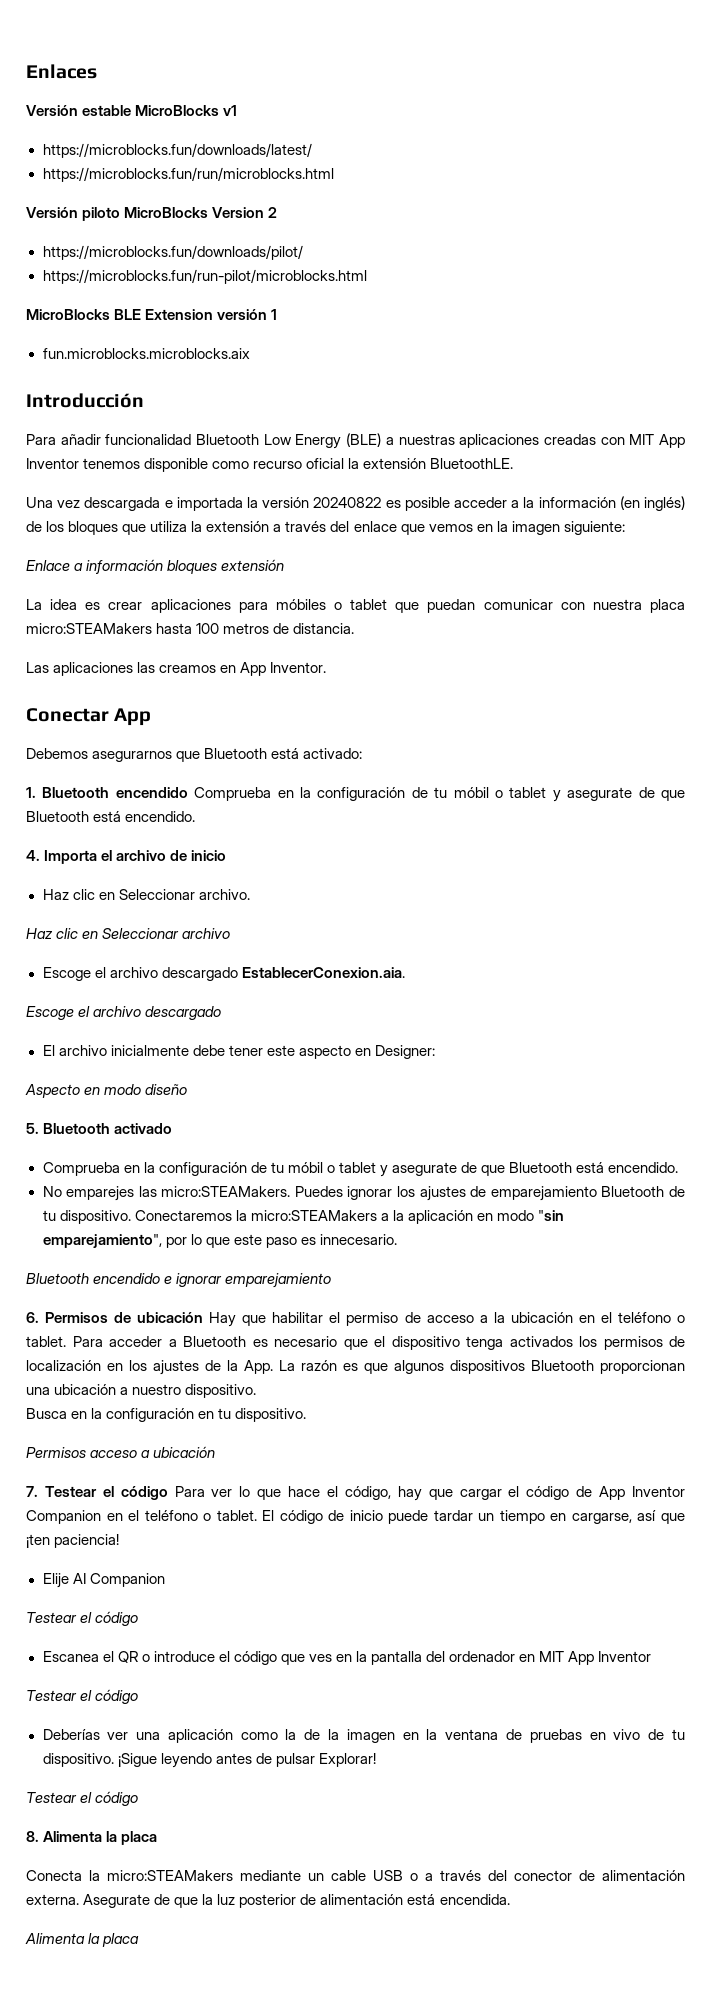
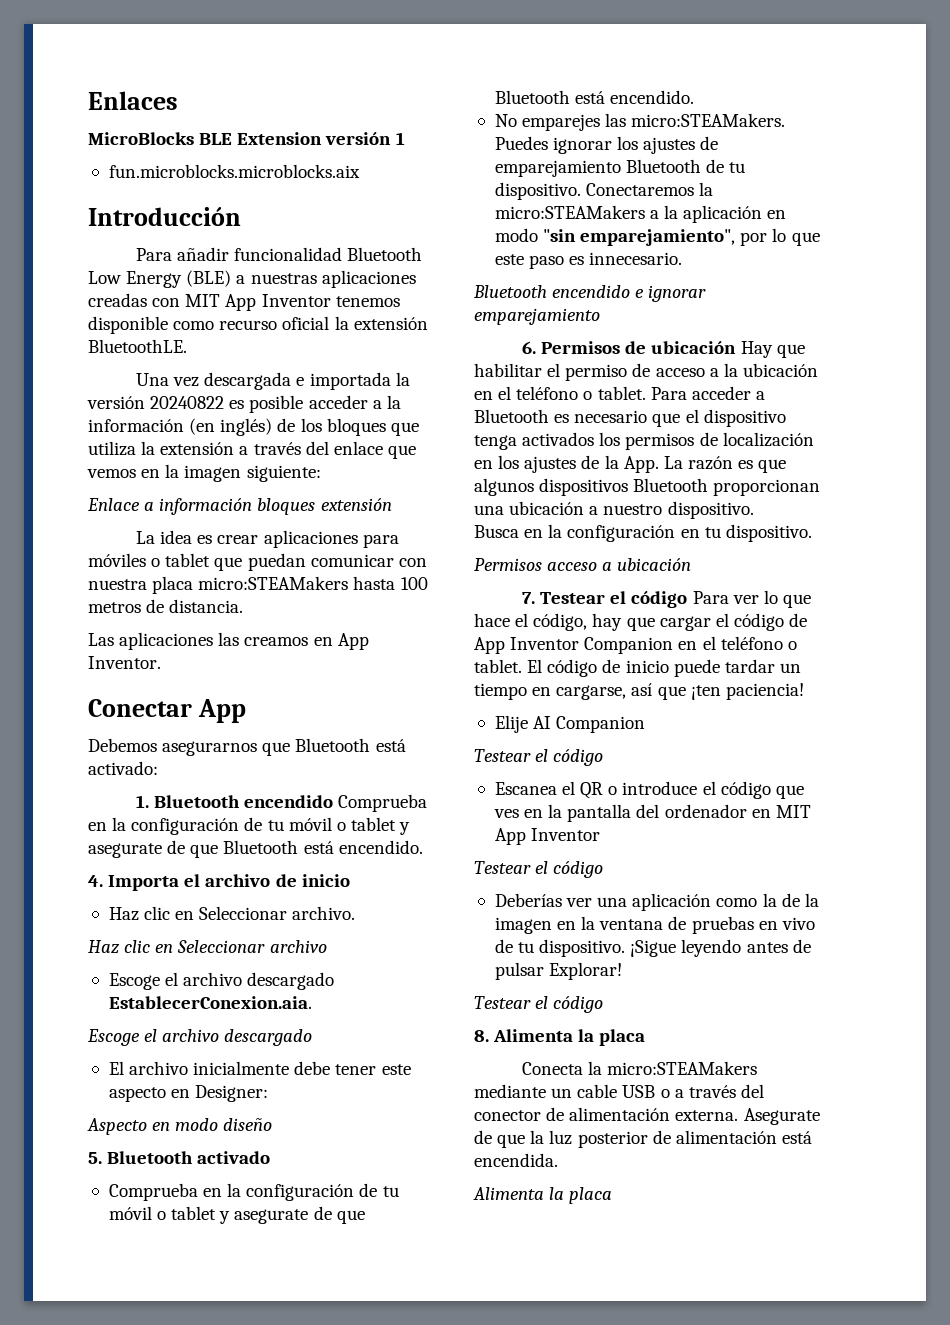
[26,105,238,116] [42,143,312,158] [42,167,334,182] [26,207,278,221] [42,245,303,260] [42,269,367,284] // Versión estable MicroBlocks v1 // https://microblocks.fun/downloads/latest/ // https://microblocks.fun/run/microblocks.html // Versión piloto MicroBlocks Version 2 // https://microblocks.fun/downloads/pilot/ // https://microblocks.fun/run-pilot/microblocks.html -> (178, 100) none
[275,599,326,610] móbiles -> [88,553,146,567] móviles
[453,787,489,798] móbil -> [288,817,332,831] móvil
[287,1162,323,1173] móbil -> [108,1206,152,1220] móvil

